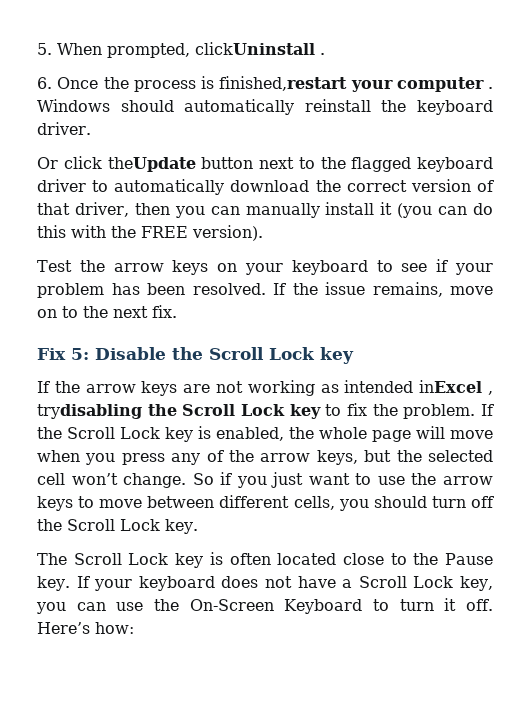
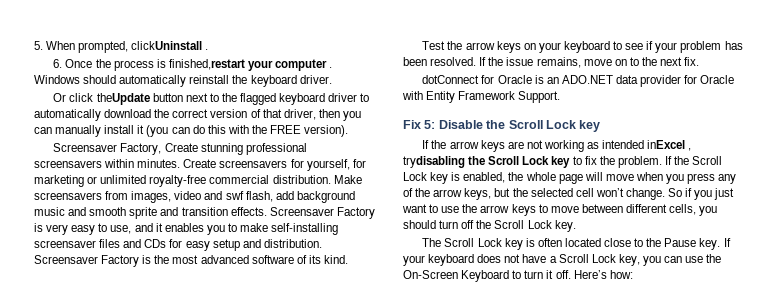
(263, 233) none -> [53,143,307,155] [34,159,366,171] [34,175,362,187] [34,191,355,203] [34,207,375,219] [34,223,339,235] [34,239,322,251] [34,255,348,267] // Screensaver Factory, Create stunning professional screensavers within minutes. Create screensavers for yourself, for marketing or unlimited royalty-free commercial distribution. Make screensavers from images, video and swf flash, add background music and smooth sprite and transition effects. Screensaver Factory is very easy to use, and it enables you to make self-installing screensaver files and CDs for easy setup and distribution. Screensaver Factory is the most advanced software of its kind.
(177, 311) none -> [422,75,735,87] [402,91,561,103] // dotConnect for Oracle is an ADO.NET data provider for Oracle with Entity Framework Support.

